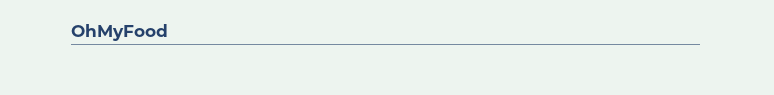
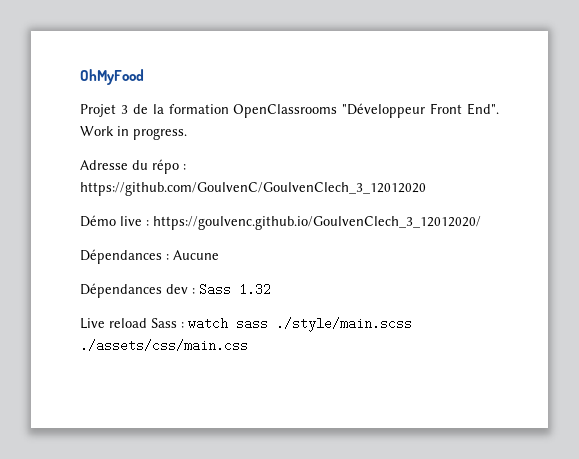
(168, 32) none -> [80,103,499,118] [80,126,187,140] [80,159,186,174] [80,182,426,196] [80,215,481,230] [80,249,219,264] [80,283,271,298] [80,317,412,332] [80,339,248,352] // Projet 3 de la formation OpenClassrooms "Développeur Front End". Work in progress. // Adresse du répo : https://github.com/GoulvenC/GoulvenClech_3_12012020 // Démo live : https://goulvenc.github.io/GoulvenClech_3_12012020/ // Dépendances : Aucune // Dépendances dev : Sass 1.32 // Live reload Sass : watch sass ./style/main.scss ./assets/css/main.css

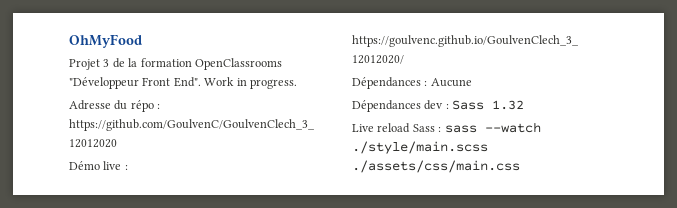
[188,317,268,330] watch sass -> [444,122,541,133] sass --watch

